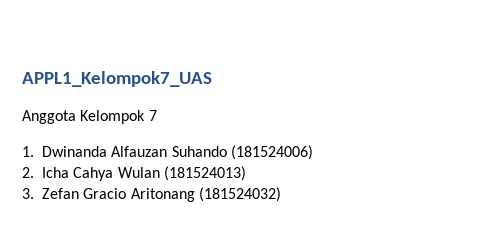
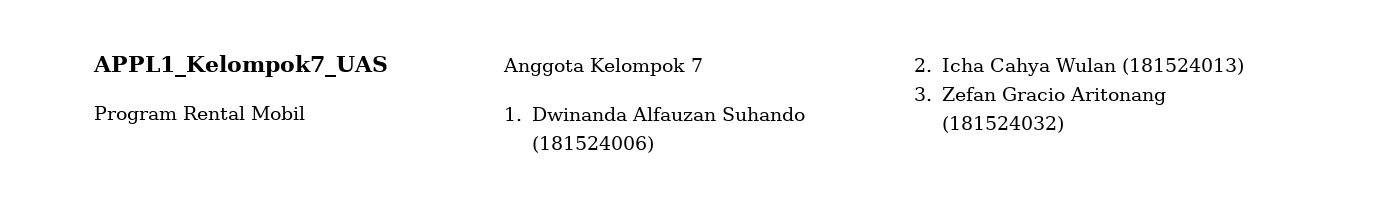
(212, 79) none -> [94,106,305,124] // Program Rental Mobil

